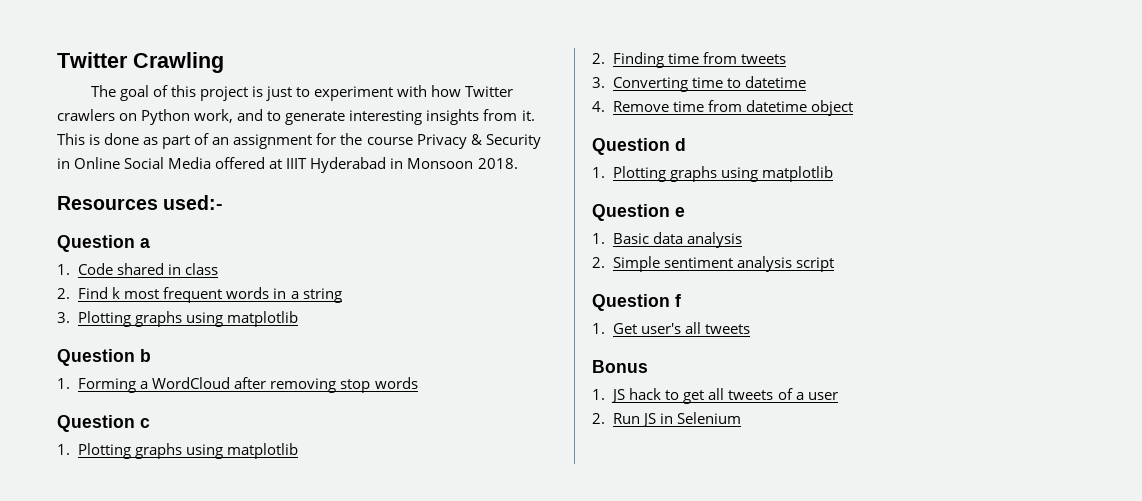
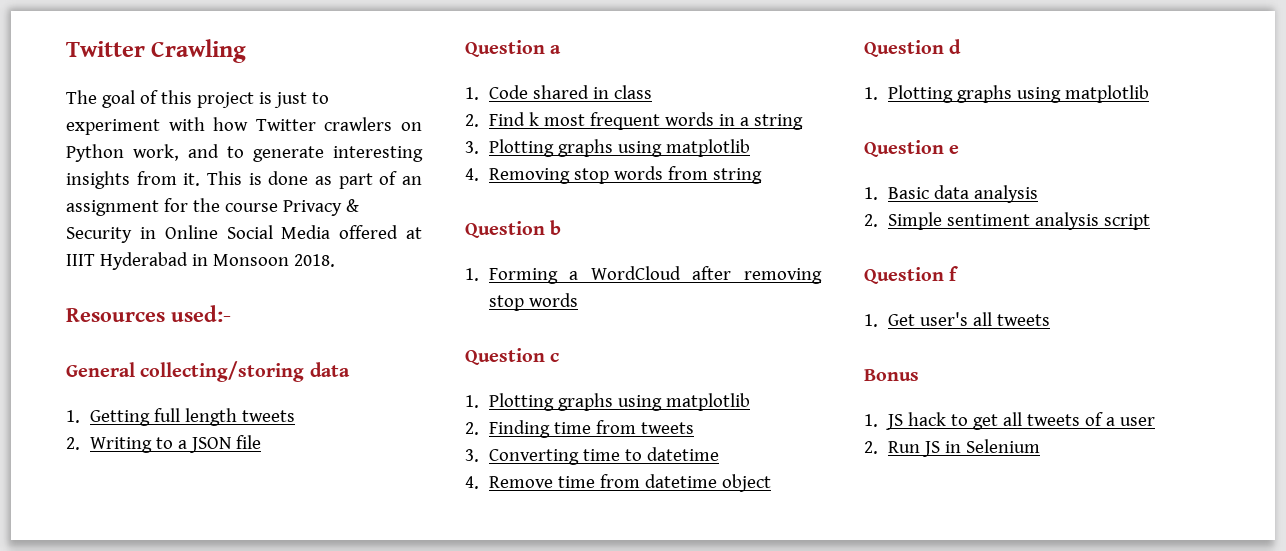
(224, 202) none -> [66,361,350,382] [66,408,295,426] [66,435,261,453] // General collecting/storing data // 1. Getting full length tweets // 2. Writing to a JSON file
(299, 319) none -> [465,166,762,184] // 4. Removing stop words from string

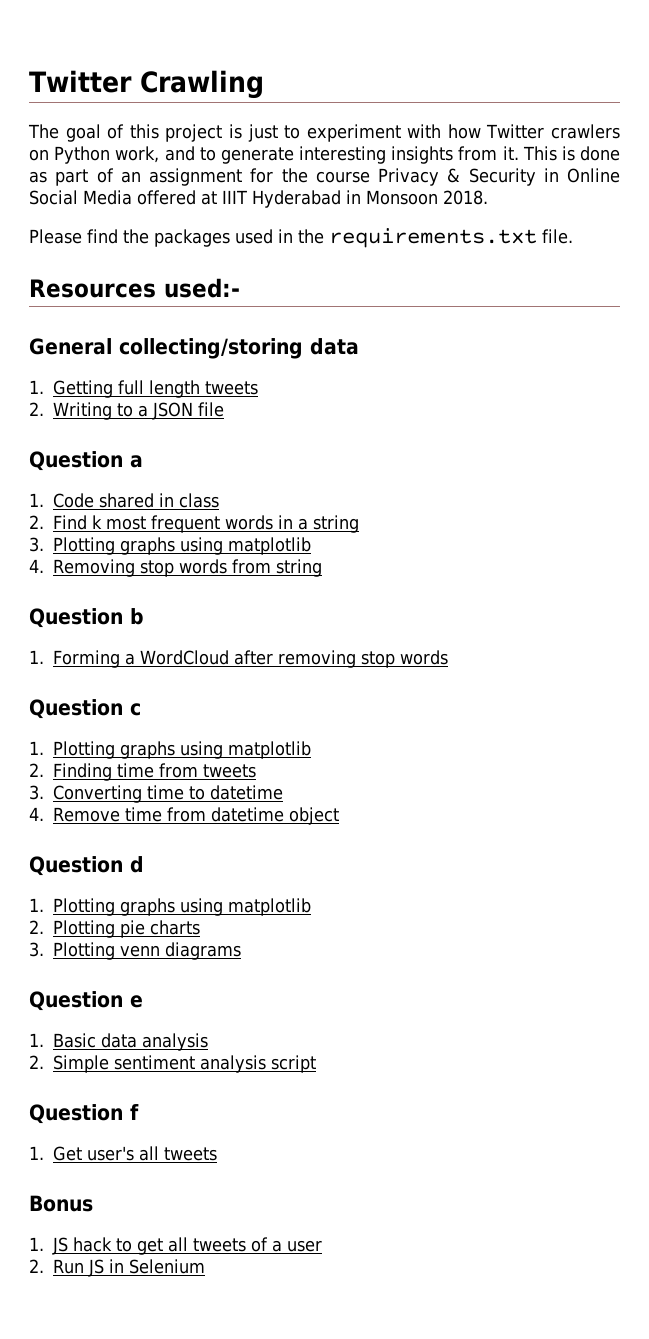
(335, 260) none -> [29,228,573,248] // Please find the packages used in the requirements.txt file.
(1149, 94) none -> [29,920,200,938] [29,942,241,960] // 2. Plotting pie charts // 3. Plotting venn diagrams

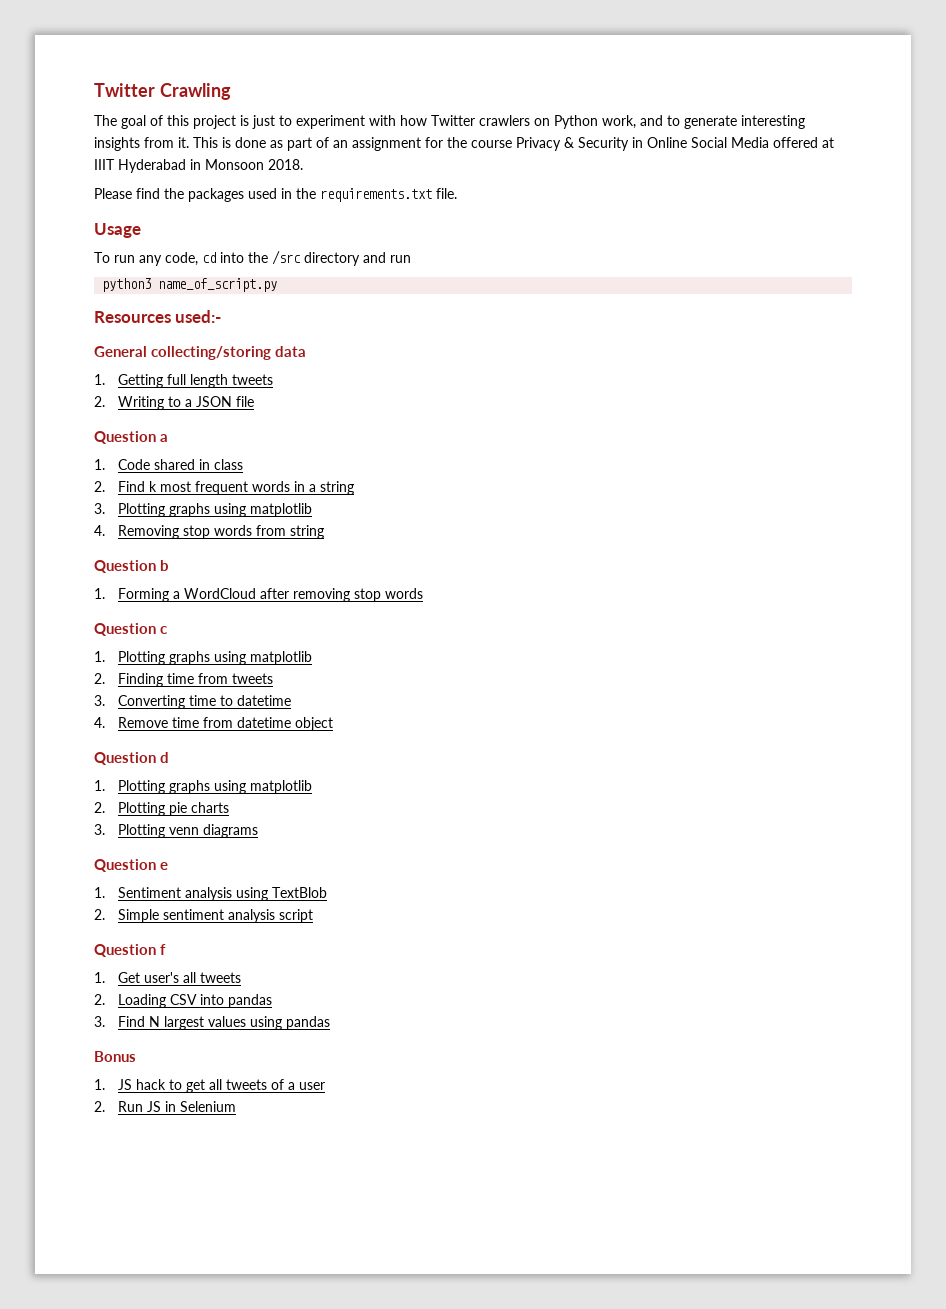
(573, 236) none -> [94,223,141,238] [94,250,411,266] [102,278,278,292] // Usage // To run any code, cd into the /src directory and run // python3 name_of_script.py
[53,1033,208,1051] Basic data analysis -> [117,887,327,901] Sentiment analysis using TextBlob
(217, 1154) none -> [94,994,272,1008] [94,1016,330,1030] // 2. Loading CSV into pandas // 3. Find N largest values using pandas

